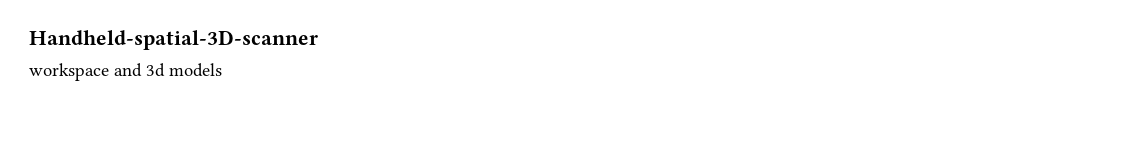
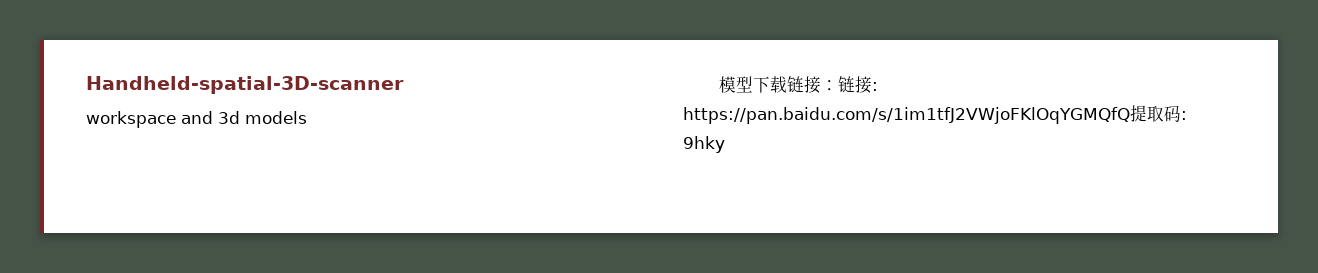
(222, 70) none -> [719,76,879,94] [683,105,1187,124] [683,136,725,153] // 模型下载链接：链接: https://pan.baidu.com/s/1im1tfJ2VWjoFKlOqYGMQfQ提取码: 9hky

